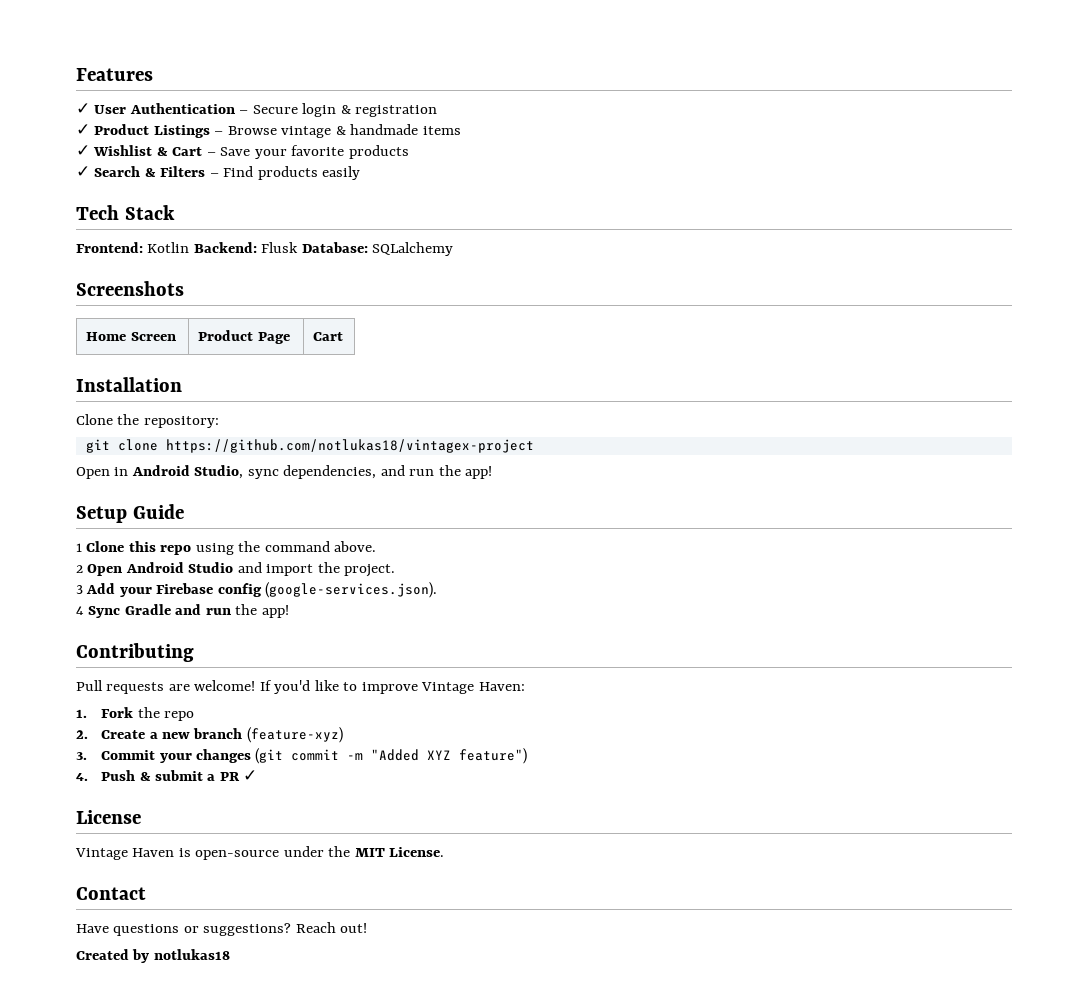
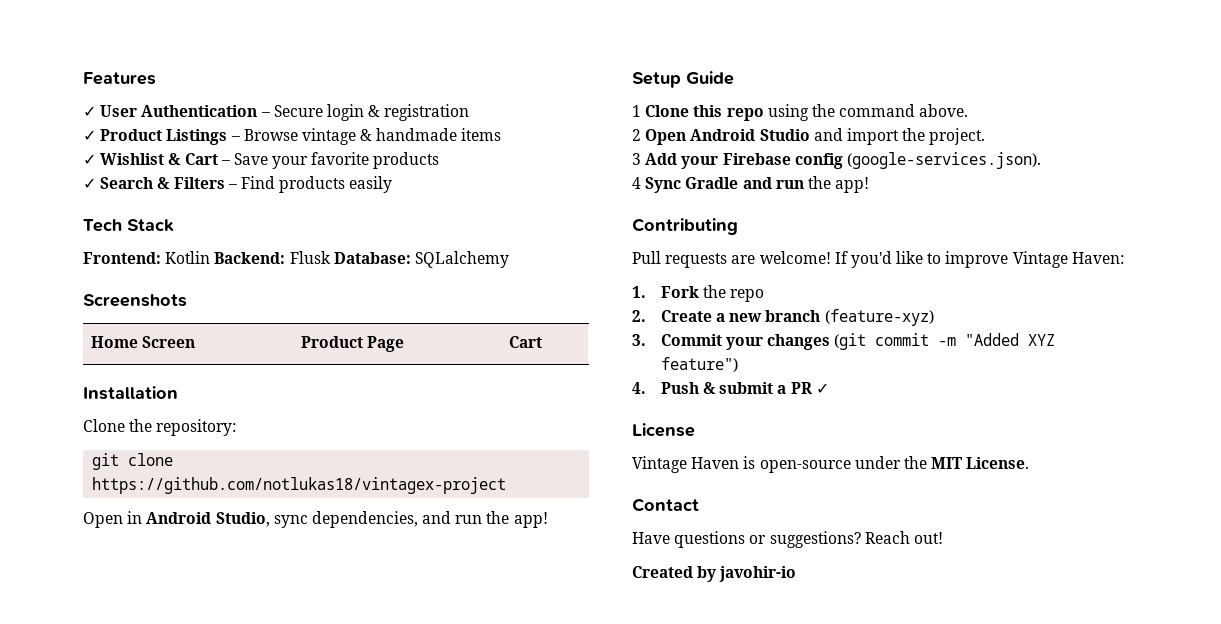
[153,949,230,960] notlukas18 -> [719,566,797,582] javohir-io

